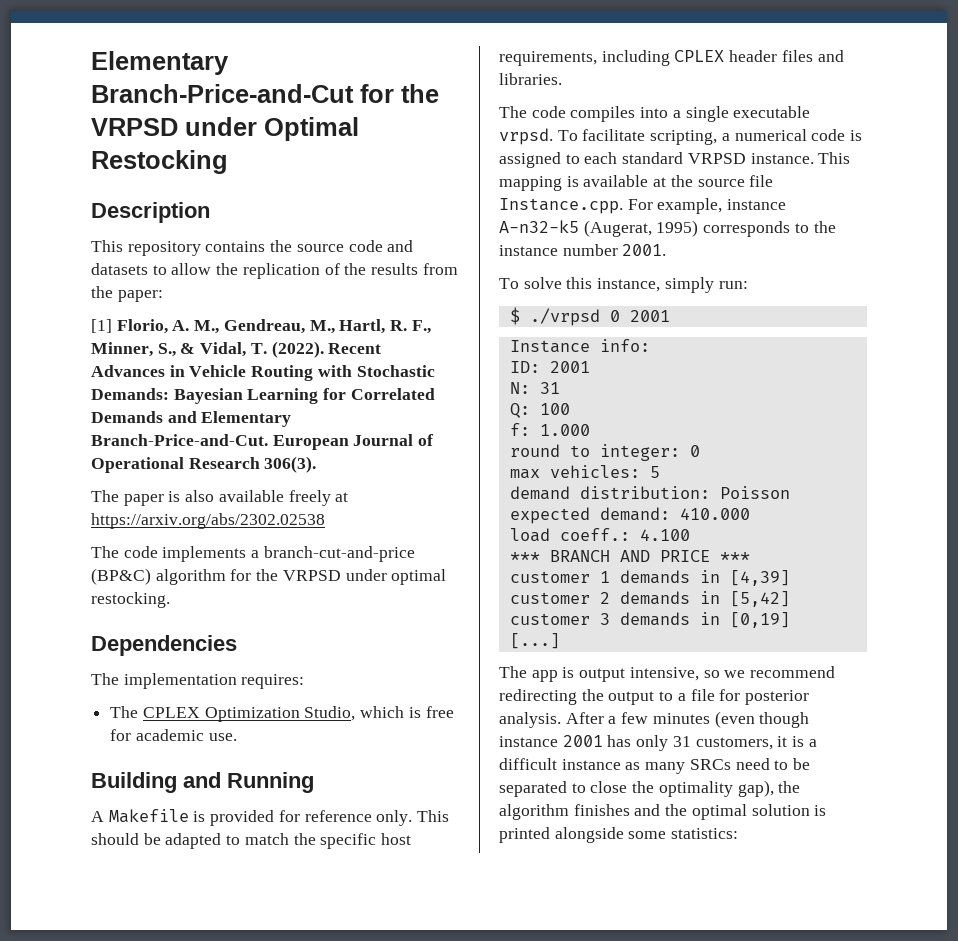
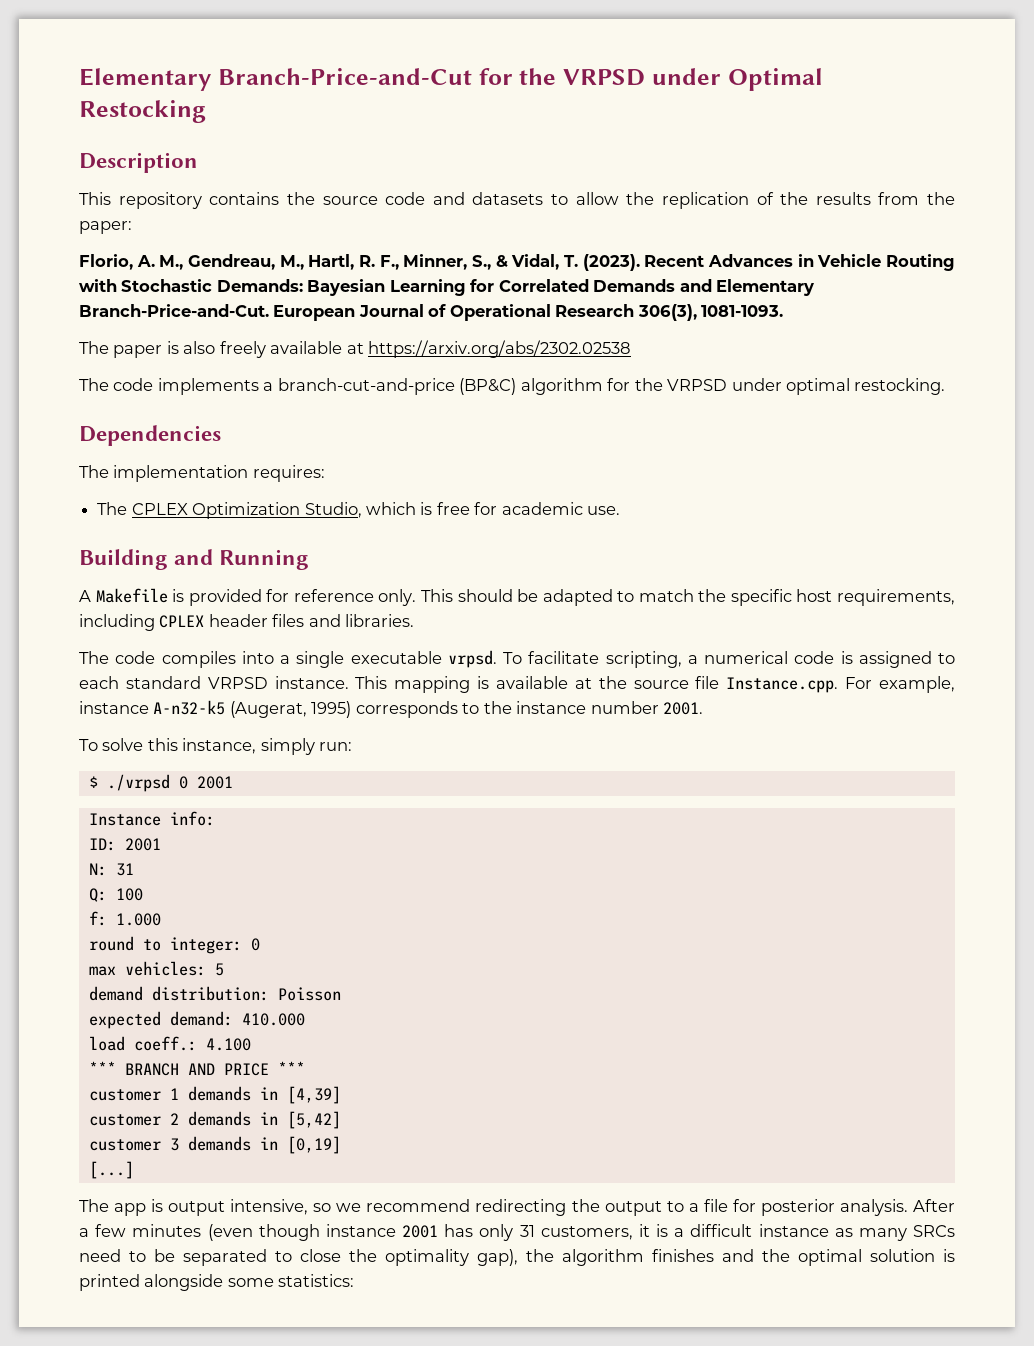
[91,319,112,333] [1] -> (132, 227) none
[271,341,324,358] (2022). -> [582,254,640,271] (2023).
[264,456,317,473] 306(3). -> [637,304,784,321] 306(3), 1081-1093.
[218,490,331,506] available freely -> [219,341,343,358] freely available

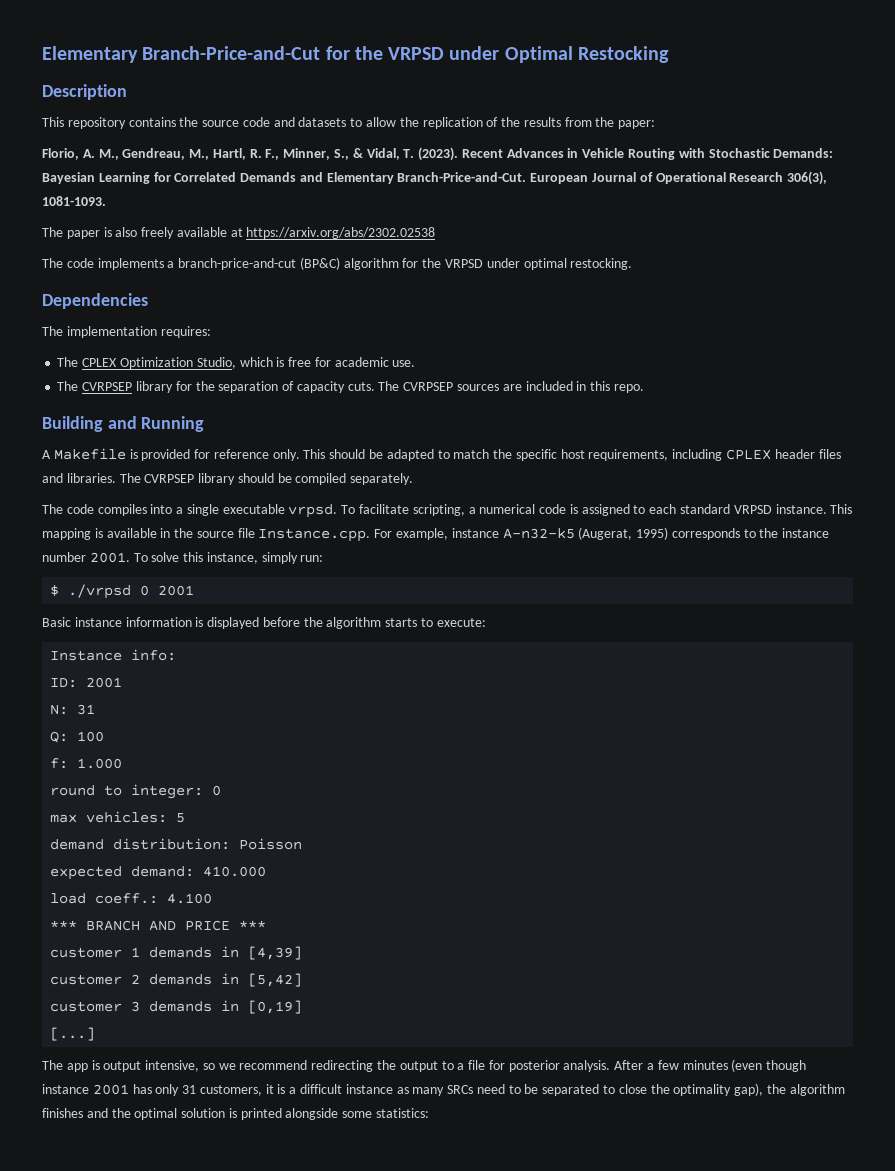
[277,378,455,395] branch-cut-and-price -> [178,258,297,270] branch-price-and-cut
(621, 510) none -> [57,381,644,393] // The CVRPSEP library for the separation of capacity cuts. The CVRPSEP sources are included in this repo.
(415, 620) none -> [119,473,414,485] The CVRPSEP library should be compiled separately.
[574,678,592,689] at -> [160,528,171,538] in
(704, 708) // -> (130, 557) none
(233, 782) none -> [42,617,486,629] // Basic instance information is displayed before the algorithm starts to execute:

